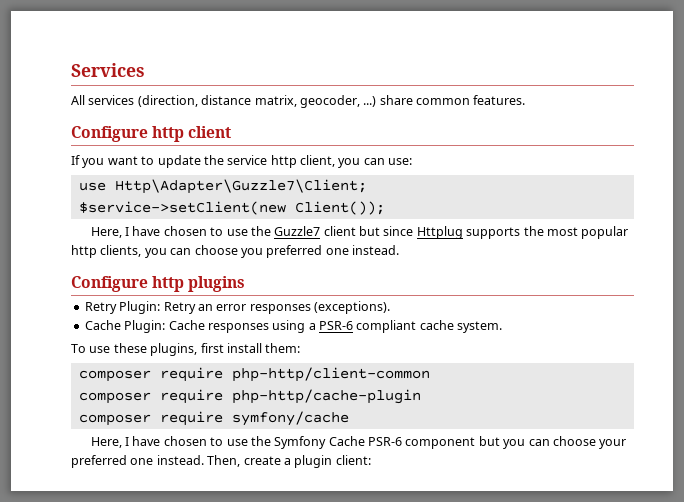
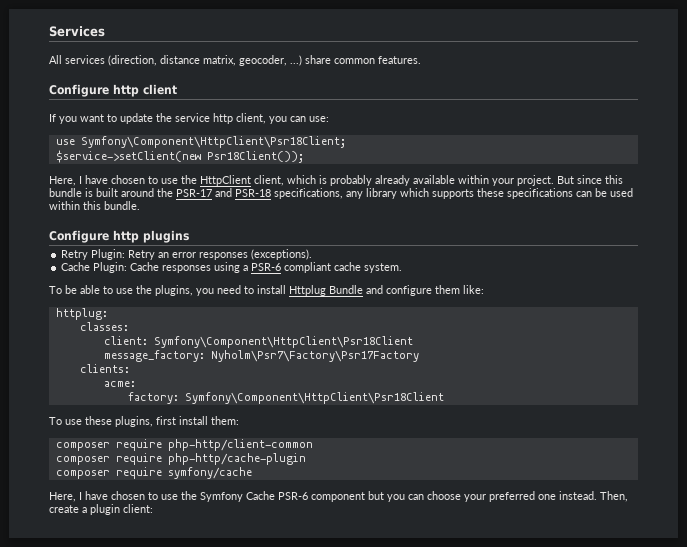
[114,179,367,194] Http\Adapter\Guzzle7\Client; -> [80,136,346,148] Symfony\Component\HttpClient\Psr18Client;
[294,201,385,215] [90,226,629,239] [71,245,399,258] Client()); // Here, I have chosen to use the Guzzle7 client but since Httplug supports the most popular http clients, you can choose you preferred one instead. -> [206,151,304,163] [49,175,623,186] [49,188,633,199] [49,201,140,210] Psr18Client()); // Here, I have chosen to use the HttpClient client, which is probably already available within your project. But since this bundle is built around the PSR-17 and PSR-18 specifications, any library which supports these specifications can be used within this bundle.
(503, 327) none -> [49,285,484,296] [55,308,108,320] [79,322,129,331] [103,336,413,348] [103,350,419,362] [79,364,130,373] [103,381,136,387] [127,392,444,404] // To be able to use the plugins, you need to install Httplug Bundle and configure them like: // httplug: // classes: // client: Symfony\Component\HttpClient\Psr18Client // message_factory: Nyholm\Psr7\Factory\Psr17Factory // clients: // acme: // factory: Symfony\Component\HttpClient\Psr18Client

